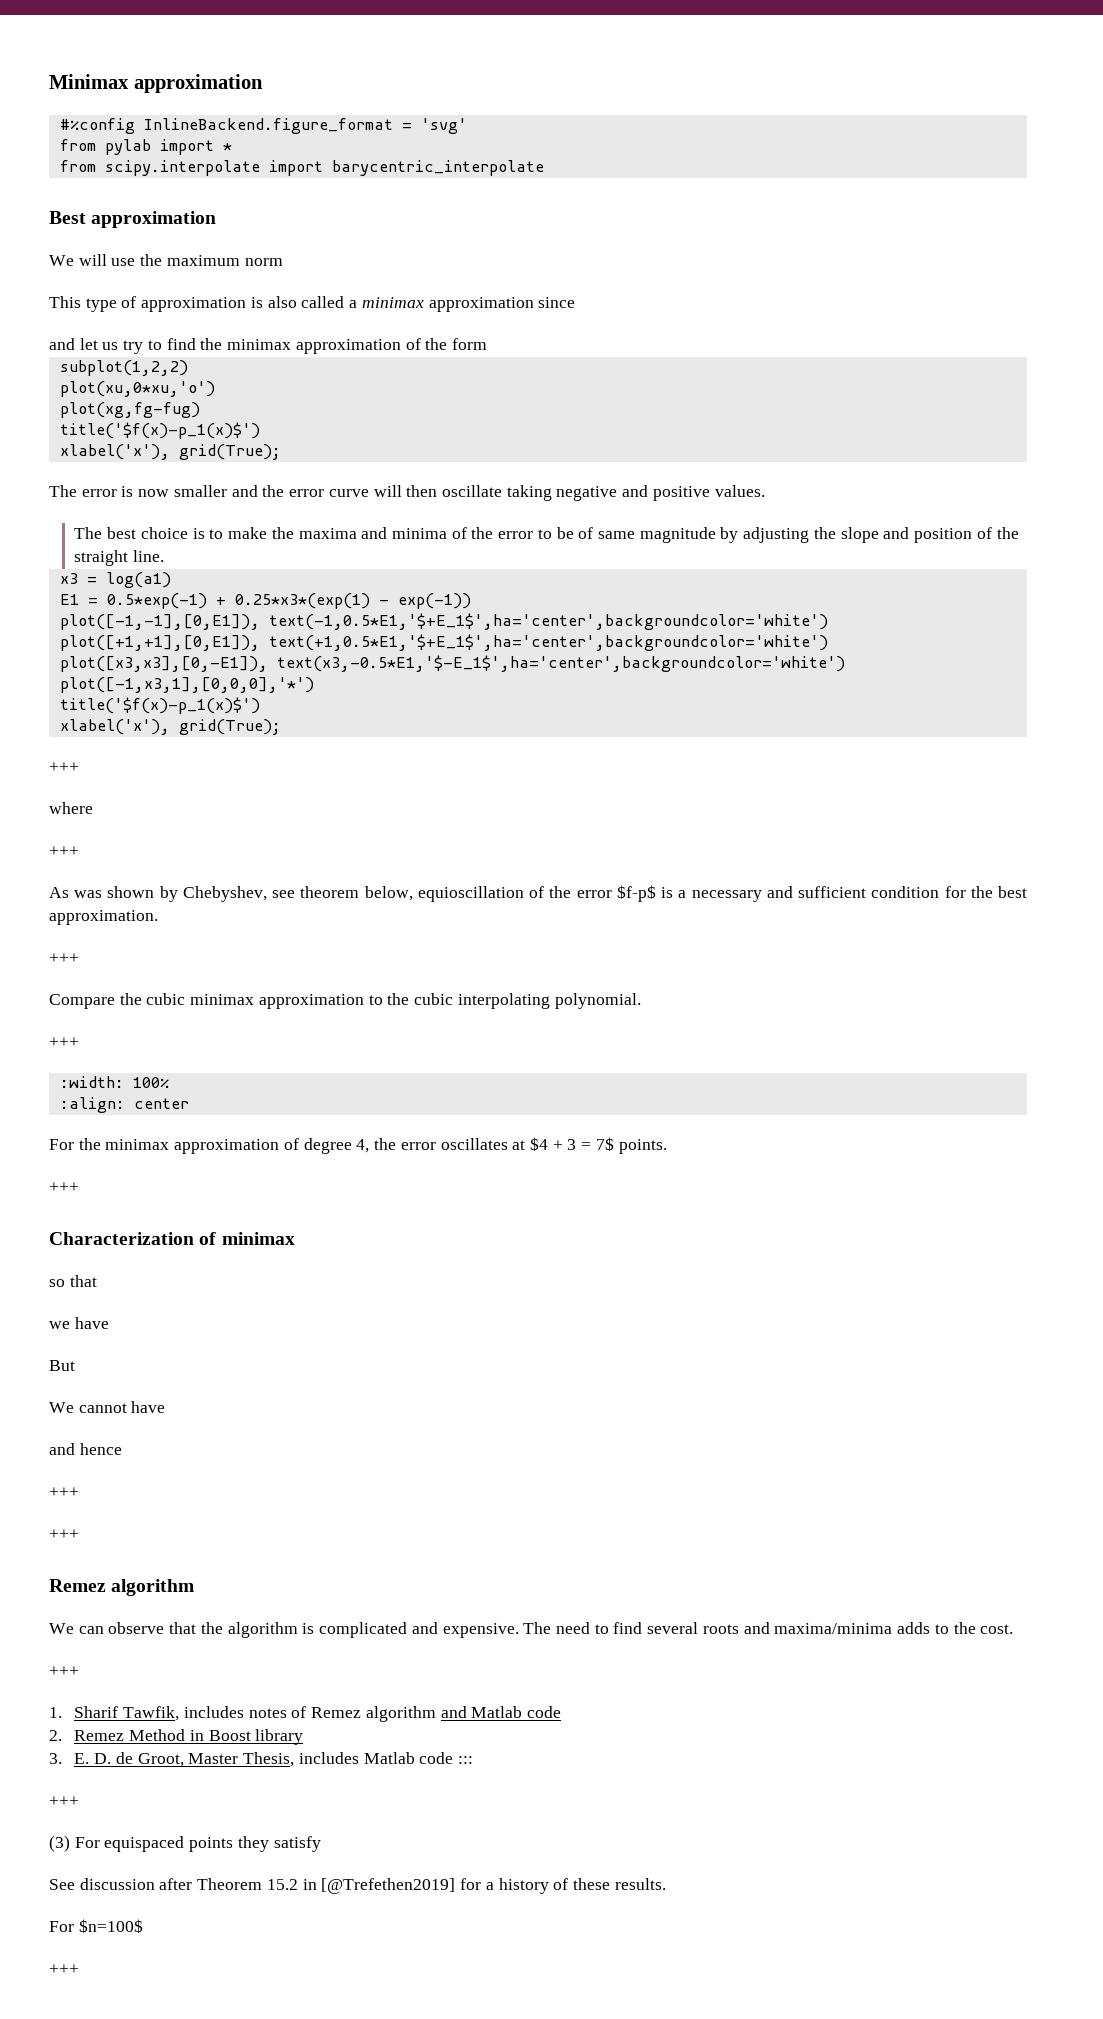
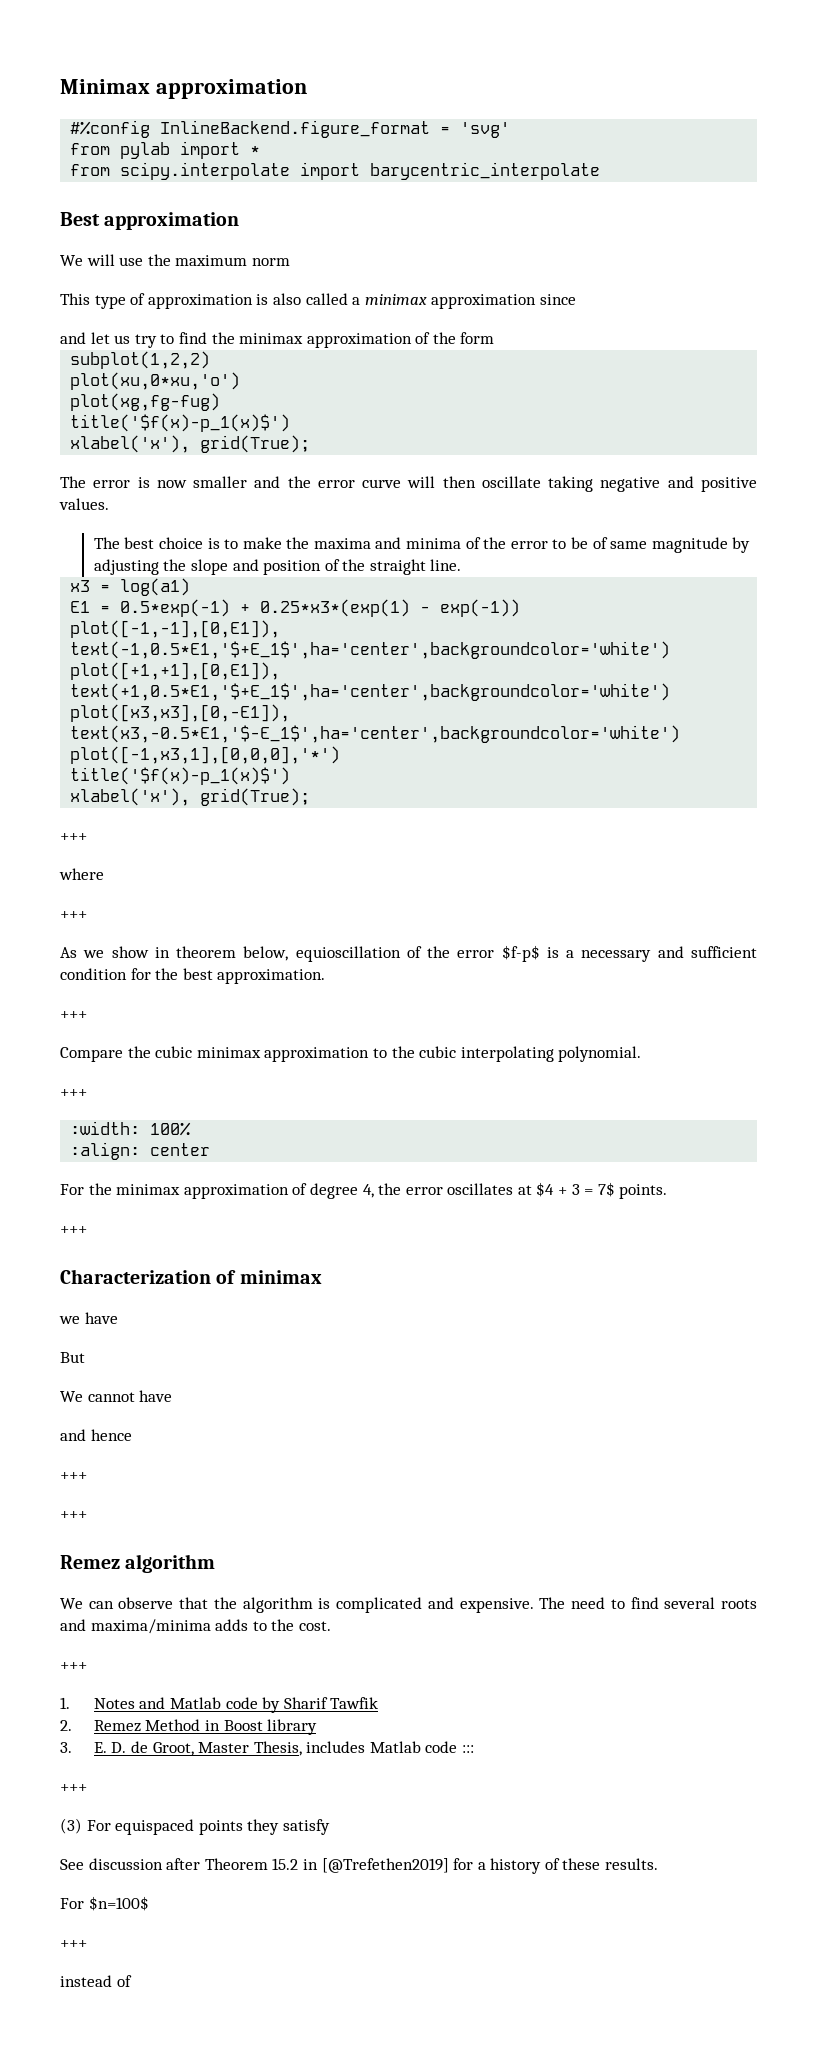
[74,886,296,902] was shown by Chebyshev, see -> [83,946,170,958] we show in
[49,1275,97,1287] // so that -> (322, 1277) none
[74,1706,436,1722] Sharif Tawfik, includes notes of Remez algorithm -> [93,1698,135,1709] Notes
(561, 1712) none -> [262,1697,379,1713] by Sharif Tawfik
(79, 1969) none -> [60,1975,132,1987] // instead of

